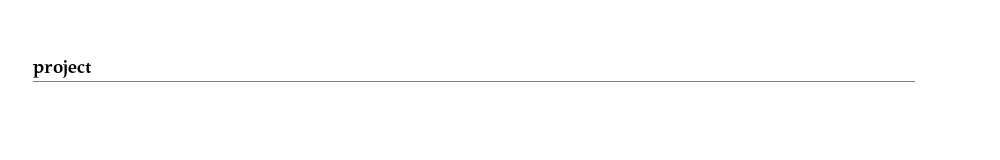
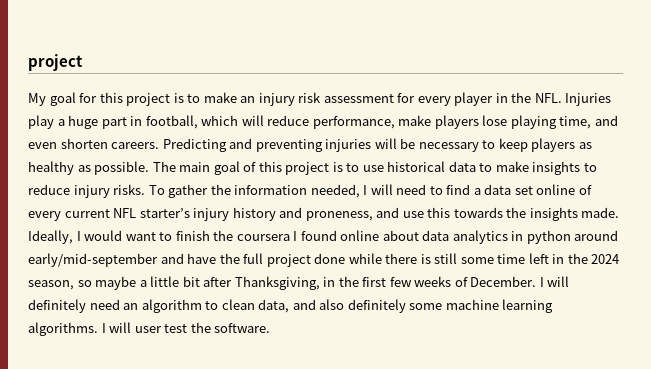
[33,60,92,78] project -> [28,54,83,71] [28,92,612,106] [28,115,618,129] [28,138,592,152] [28,161,597,175] [28,184,592,198] [28,207,620,221] [28,230,619,244] [28,253,620,267] [28,276,570,290] [28,299,554,313] [28,322,271,336] project // My goal for this project is to make an injury risk assessment for every player in the NFL. Injuries play a huge part in football, which will reduce performance, make players lose playing time, and even shorten careers. Predicting and preventing injuries will be necessary to keep players as healthy as possible. The main goal of this project is to use historical data to make insights to reduce injury risks. To gather the information needed, I will need to find a data set online of every current NFL starter’s injury history and proneness, and use this towards the insights made. Ideally, I would want to finish the coursera I found online about data analytics in python around early/mid-september and have the full project done while there is still some time left in the 2024 season, so maybe a little bit after Thanksgiving, in the first few weeks of December. I will definitely need an algorithm to clean data, and also definitely some machine learning algorithms. I will user test the software.

